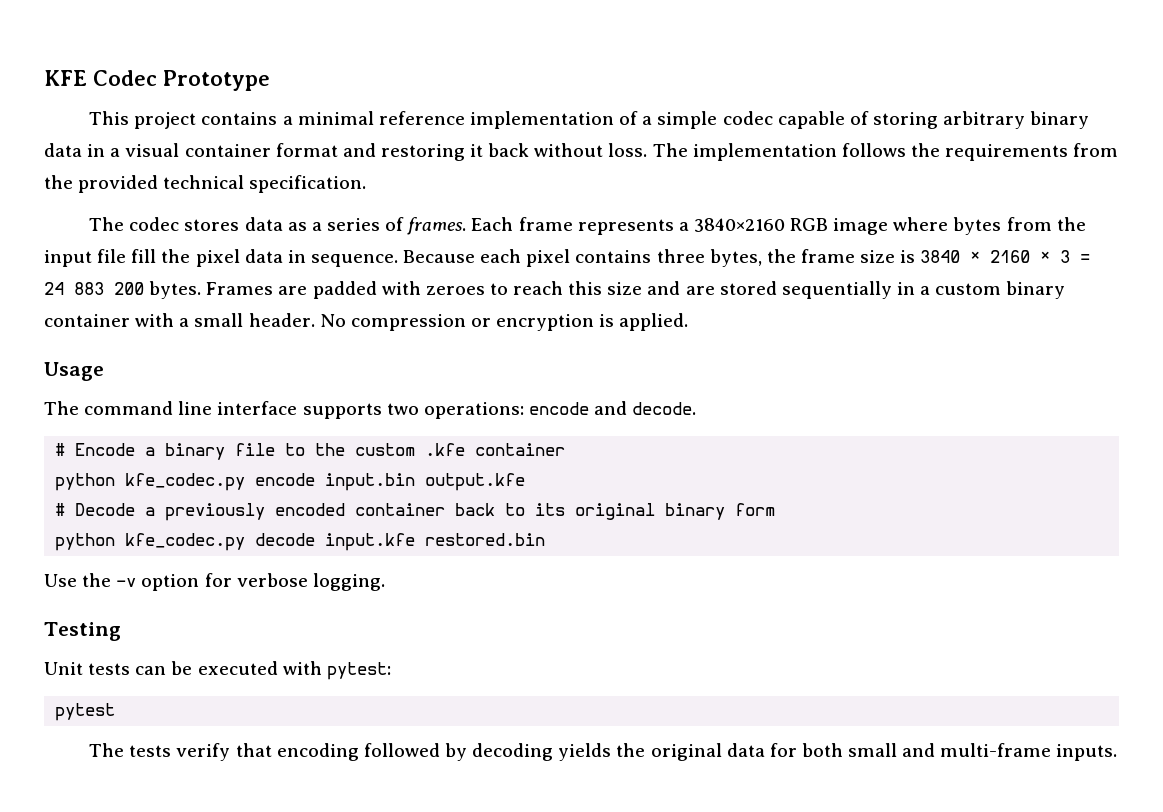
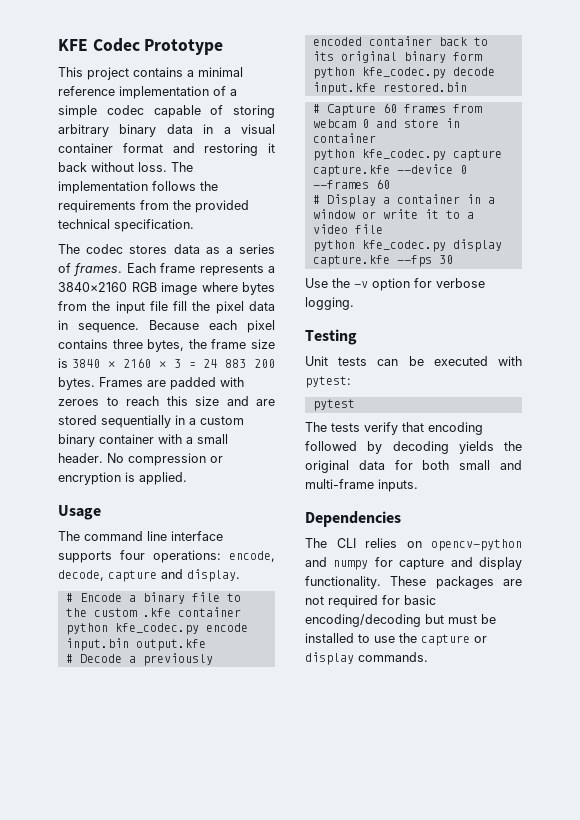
[386,401,697,419] two operations: encode and decode. -> [120,550,275,563] [58,569,240,582] four operations: encode, decode, capture and display.
(546, 539) none -> [312,103,482,116] [312,118,460,128] [312,133,376,143] [312,149,502,161] [312,164,467,177] [312,179,390,189] [312,194,495,207] [312,209,474,219] [312,224,383,234] [312,239,502,252] [312,255,453,267] // # Capture 60 frames from webcam 0 and store in container // python kfe_codec.py capture capture.kfe --device 0 --frames 60 // # Display a container in a window or write it to a video file // python kfe_codec.py display capture.kfe --fps 30
(1118, 752) none -> [305,511,401,527] [305,538,522,551] [305,557,522,570] [305,576,522,589] [305,595,436,608] [305,614,496,627] [305,633,487,646] [305,652,428,665] // Dependencies // The CLI relies on opencv-python and numpy for capture and display functionality. These packages are not required for basic encoding/decoding but must be installed to use the capture or display commands.

